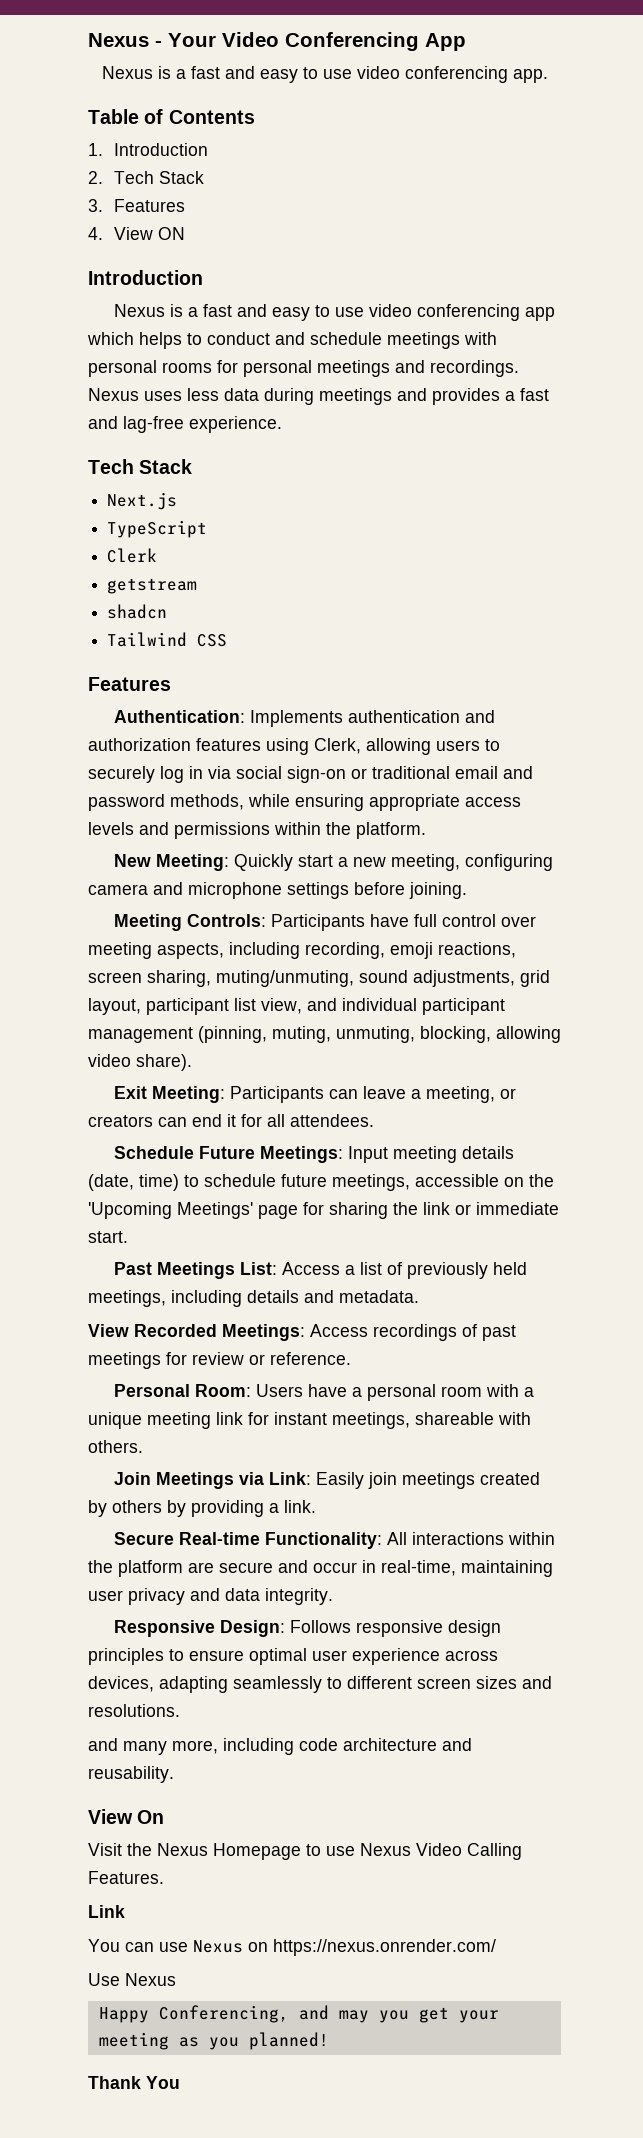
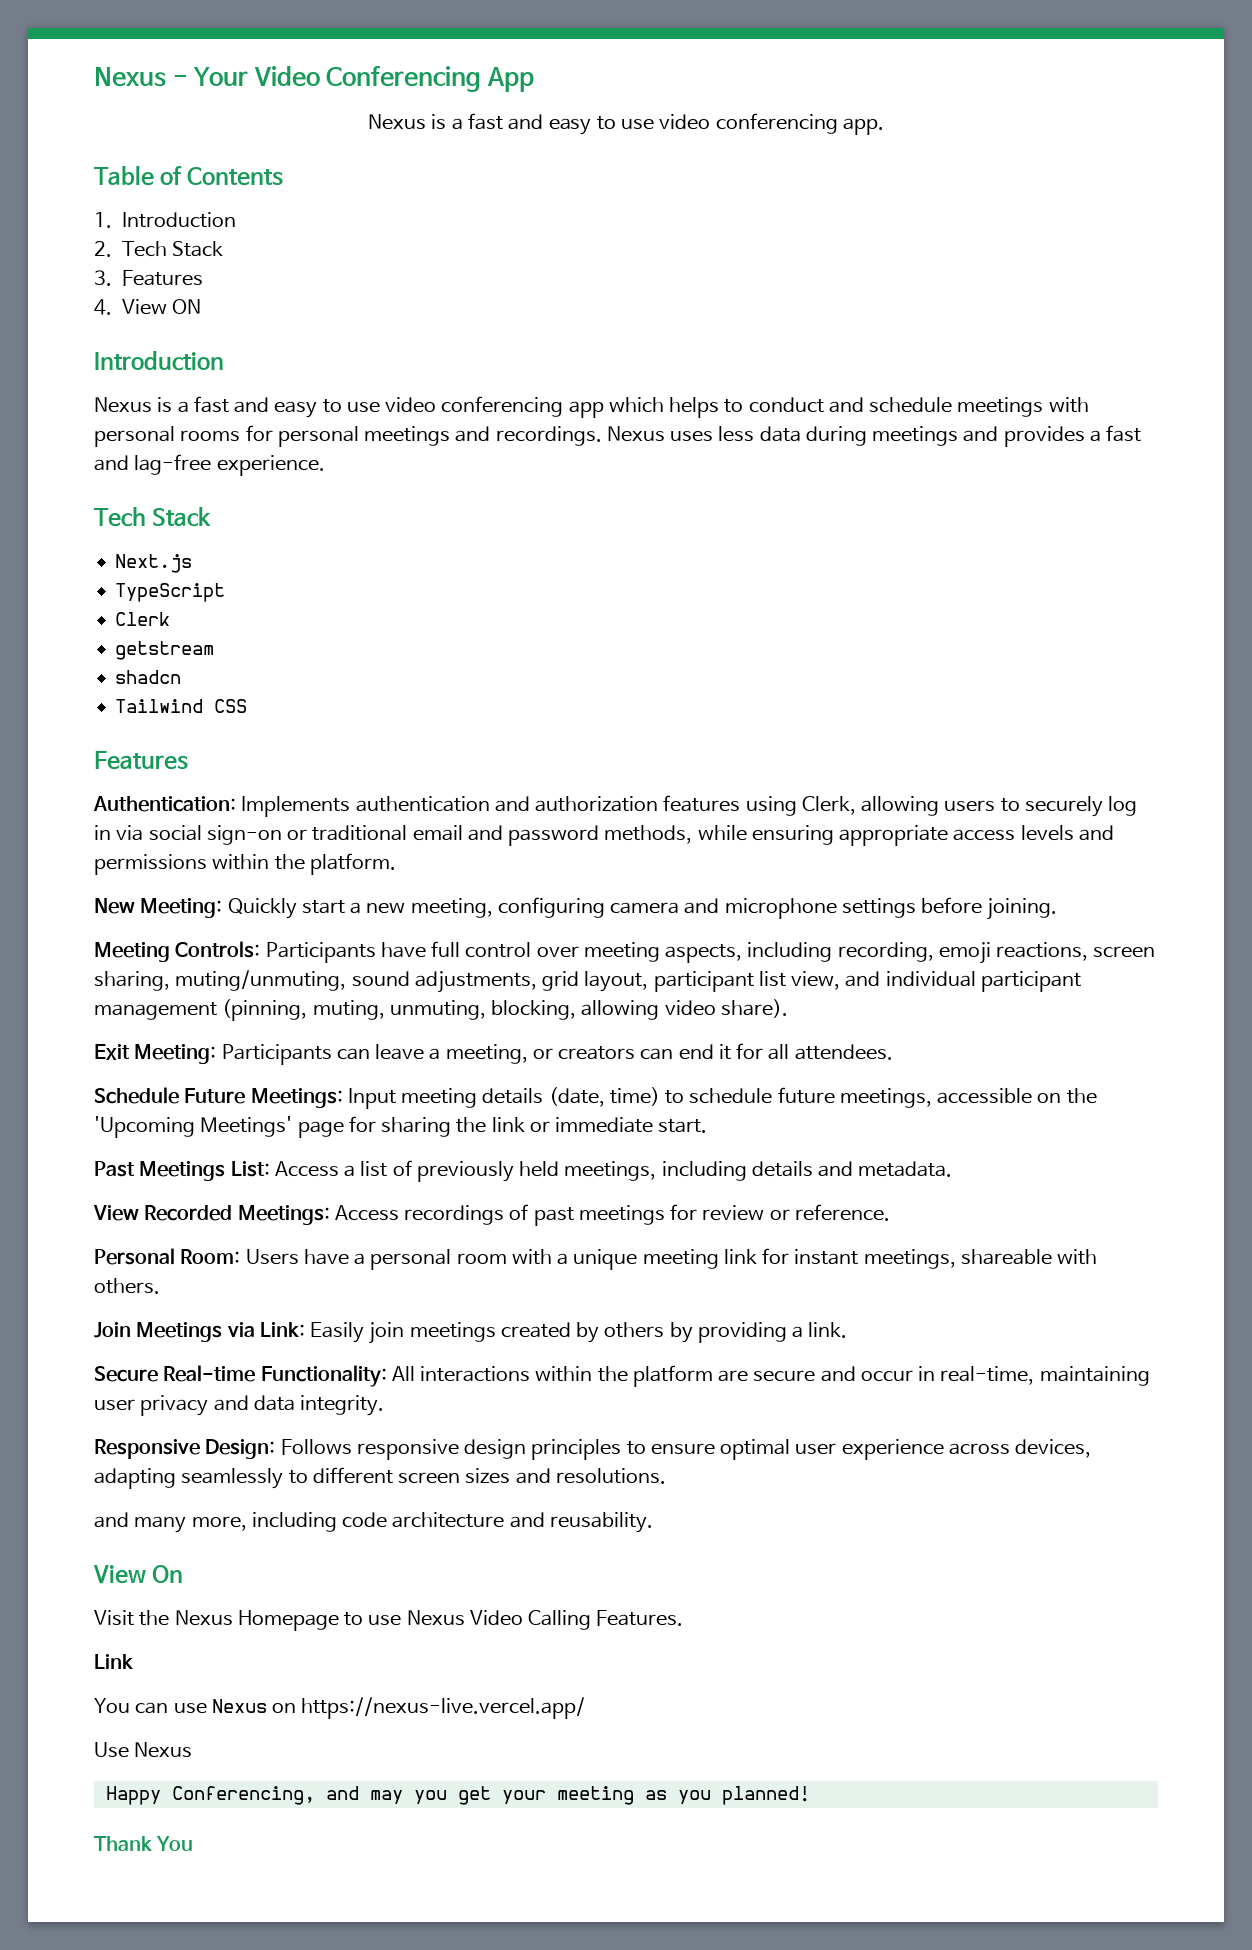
[273,1939,496,1956] https://nexus.onrender.com/ -> [301,1697,586,1719] https://nexus-live.vercel.app/

